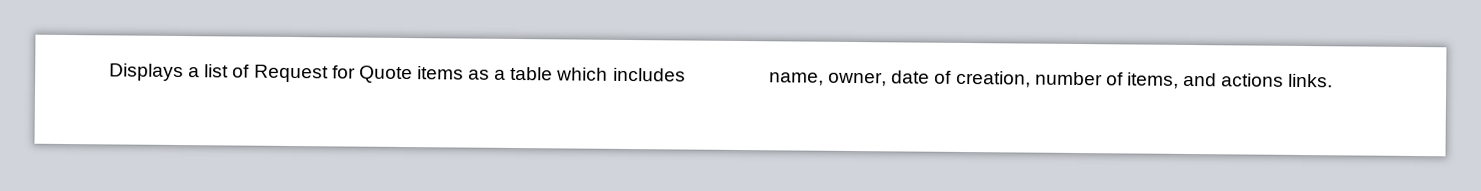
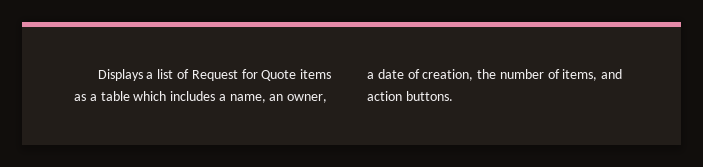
[769,71,888,87] name, owner, -> [218,94,328,103] [367,72,374,79] a name, an owner, a
(1031, 79) none -> [477,69,497,79] the
[1221,73,1334,88] actions links. -> [367,91,453,101] action buttons.

